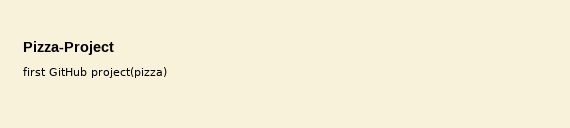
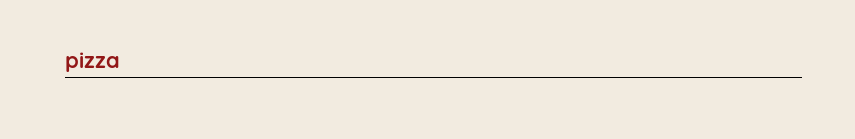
[23,41,114,55] [23,67,167,78] Pizza-Project // first GitHub project(pizza) -> [65,52,120,72] pizza

